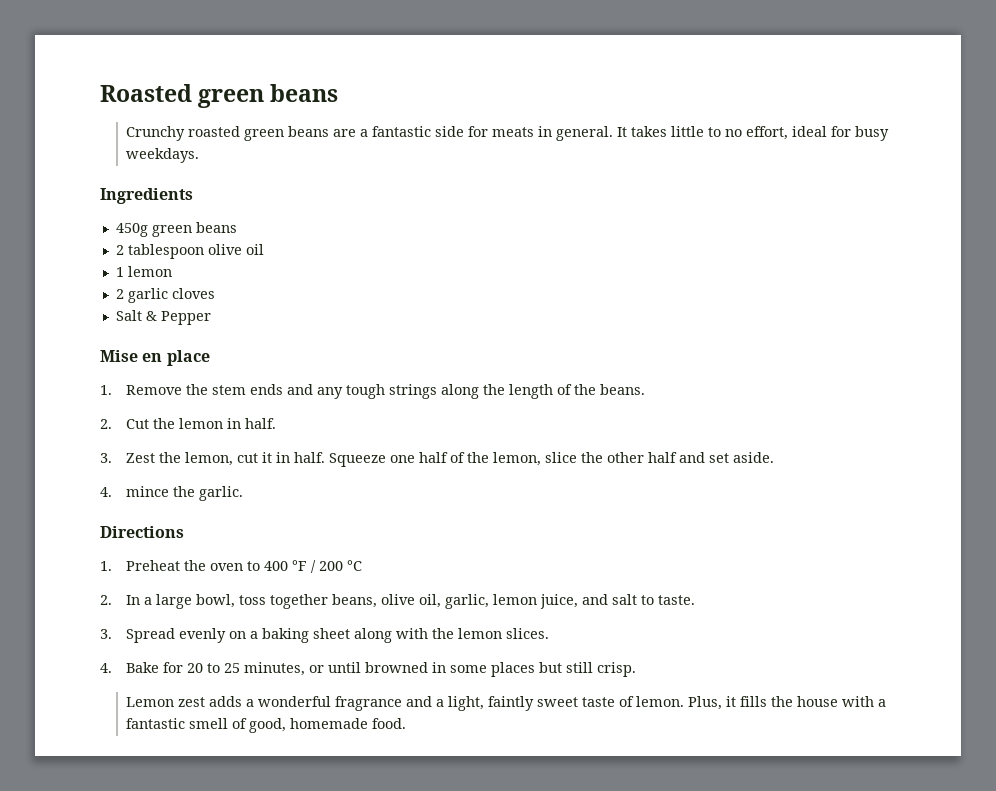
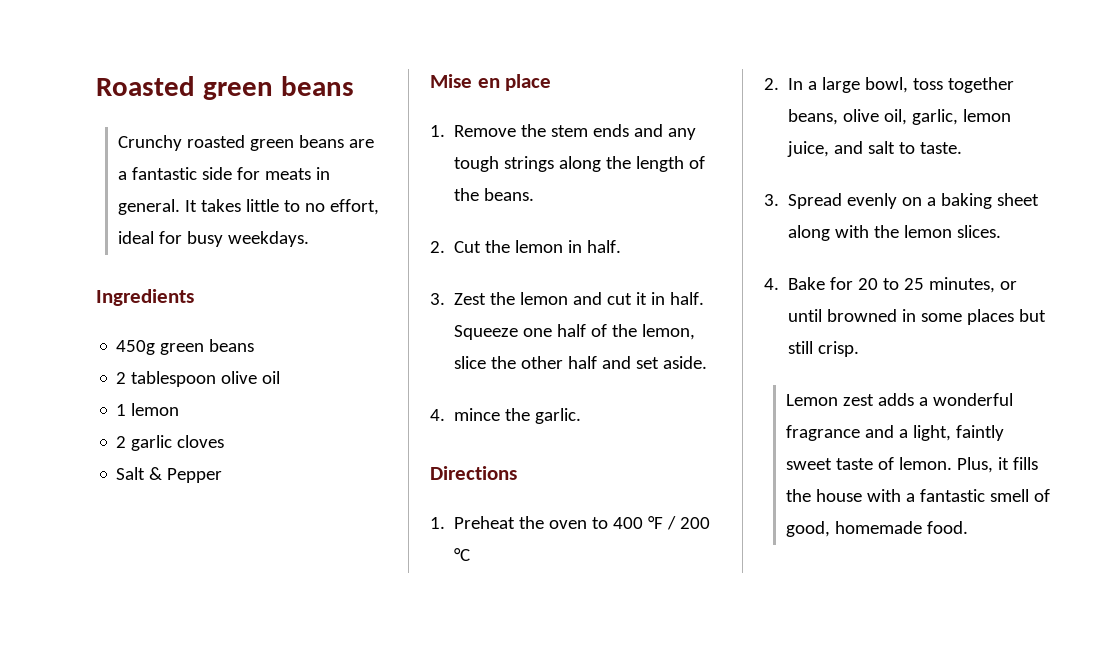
[185,452,234,466] lemon, -> [520,292,603,305] lemon and

